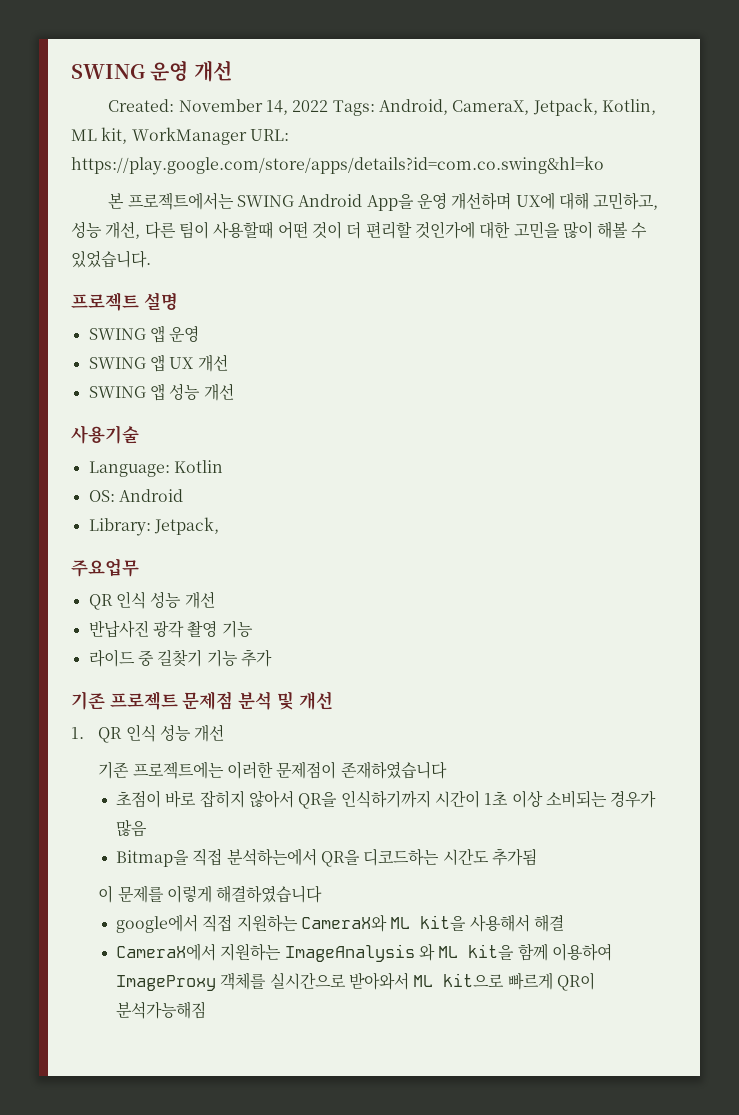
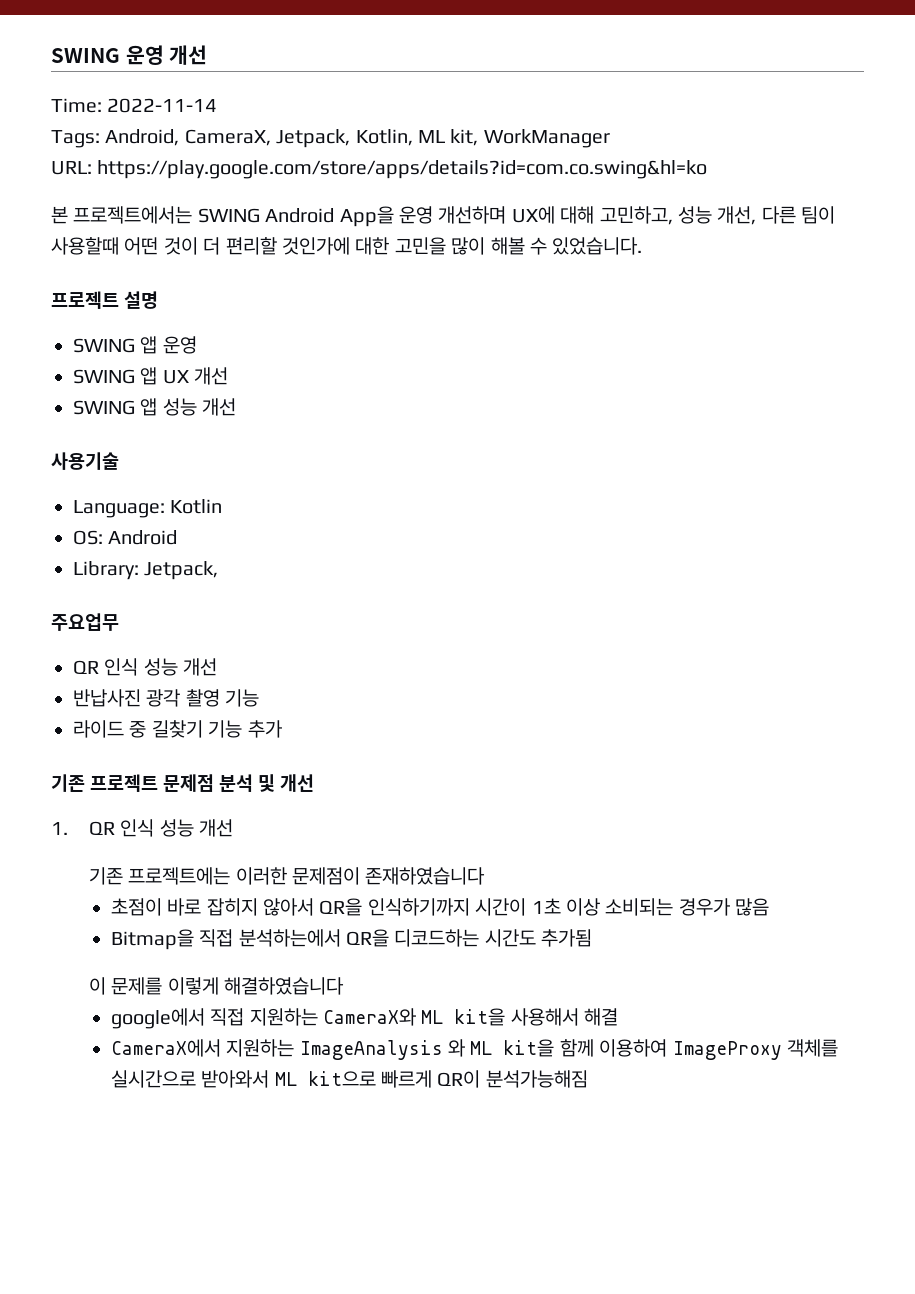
[108,99,329,115] Created: November 14, 2022 -> [51,98,218,113] Time: 2022-11-14 //
(247, 136) none -> (610, 138) //

